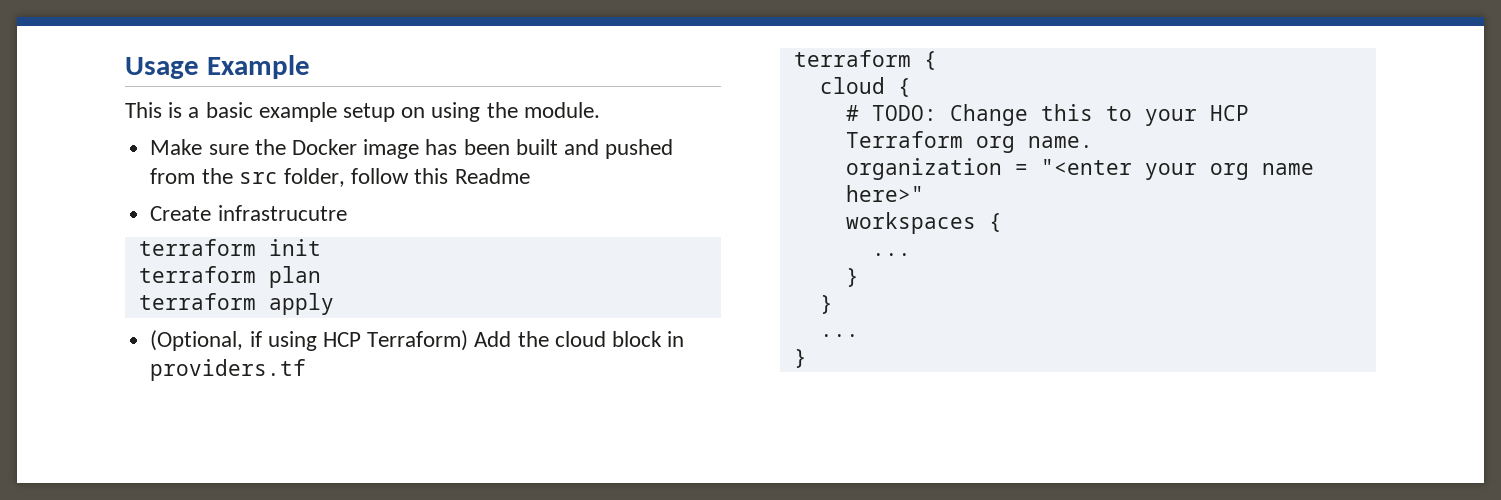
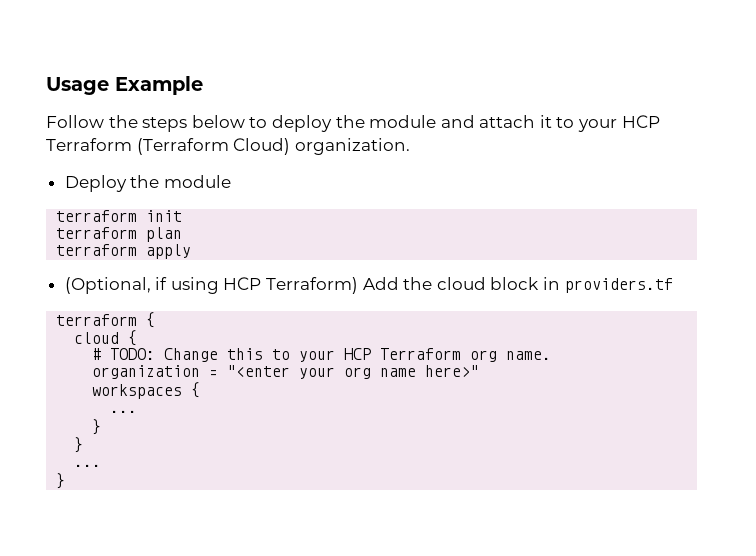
[125,102,600,122] [150,139,674,159] [150,168,530,187] [150,205,347,221] This is a basic example setup on using the module. // Make sure the Docker image has been built and pushed from the src folder, follow this Readme // Create infrastrucutre -> [46,115,660,132] [46,138,410,155] [64,175,231,192] Follow the steps below to deploy the module and attach it to your HCP Terraform (Terraform Cloud) organization. // Deploy the module

